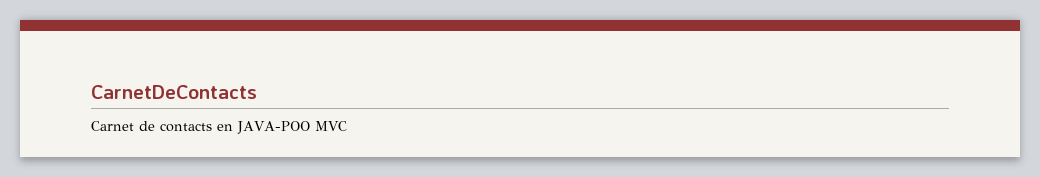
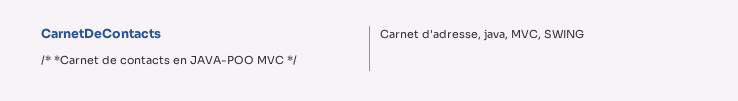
[91,121,134,131] Carnet -> [41,55,99,65] /* *Carnet
(347, 126) none -> [287,55,297,65] [380,29,584,41] */ // Carnet d'adresse, java, MVC, SWING

